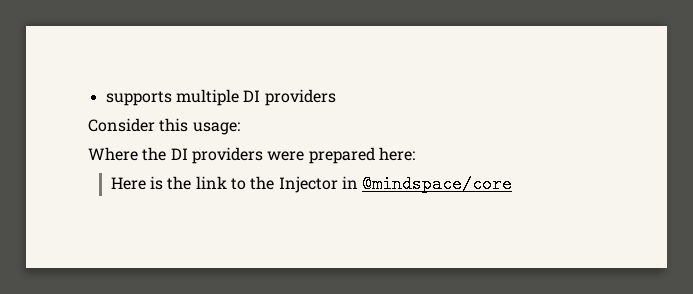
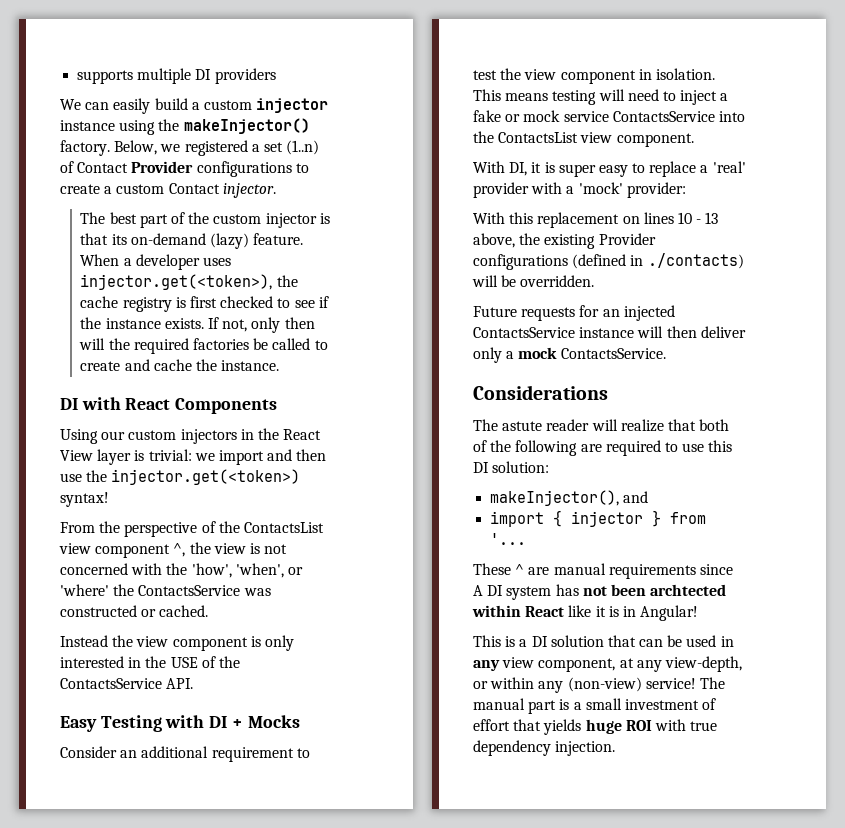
[88,118,240,135] [88,147,415,164] [110,175,513,193] Consider this usage: // Where the DI providers were prepared here: // Here is the link to the Injector in @mindspace/core -> [60,98,329,114] [60,118,310,135] [60,140,320,156] [60,161,309,177] [60,183,276,198] [80,212,330,228] [80,233,304,249] [80,254,232,270] [80,274,298,290] [80,296,329,312] [80,317,315,333] [79,338,328,354] [80,359,280,371] [60,397,278,414] [60,428,322,444] [60,449,327,465] [60,469,301,485] [60,492,109,507] [60,521,324,537] [59,542,288,558] [60,563,303,578] [60,584,271,596] [60,605,209,617] [60,635,294,651] [60,656,240,668] [60,678,194,689] [60,715,300,732] [60,746,310,762] [473,68,715,84] [473,89,729,105] [473,110,745,122] [473,131,694,147] [473,161,746,177] [473,182,686,198] [473,212,719,228] [473,233,656,249] [473,253,744,270] [472,275,595,287] [473,305,675,321] [473,326,746,338] [473,347,666,363] [473,385,608,400] [473,419,730,432] [473,440,733,456] [473,461,550,473] [490,490,649,506] [490,510,707,527] [490,533,527,545] [473,563,733,579] [473,584,727,600] [472,605,699,621] [473,635,734,647] [473,656,742,672] [473,677,725,693] [473,698,717,714] [473,719,718,735] [473,740,616,756] We can easily build a custom injector instance using the makeInjector() factory. Below, we registered a set (1..n) of Contact Provider configurations to create a custom Contact injector. // The best part of the custom injector is that its on-demand (lazy) feature. When a developer uses injector.get(<token>), the cache registry is first checked to see if the instance exists. If not, only then will the required factories be called to create and cache the instance. // DI with React Components // Using our custom injectors in the React View layer is trivial: we import and then use the injector.get(<token>) syntax! // From the perspective of the ContactsList view component ^, the view is not concerned with the 'how', 'when', or 'where' the ContactsService was constructed or cached. // Instead the view component is only interested in the USE of the ContactsService API. // Easy Testing with DI + Mocks // Consider an additional requirement to test the view component in isolation. This means testing will need to inject a fake or mock service ContactsService into the ContactsList view component. // With DI, it is super easy to replace a 'real' provider with a 'mock' provider: // With this replacement on lines 10 - 13 above, the existing Provider configurations (defined in ./contacts) will be overridden. // Future requests for an injected ContactsService instance will then deliver only a mock ContactsService. // Considerations // The astute reader will realize that both of the following are required to use this DI solution: // makeInjector(), and // import { injector } from '... // These ^ are manual requirements since A DI system has not been archtected within React like it is in Angular! // This is a DI solution that can be used in any view component, at any view-depth, or within any (non-view) service! The manual part is a small investment of effort that yields huge ROI with true dependency injection.

